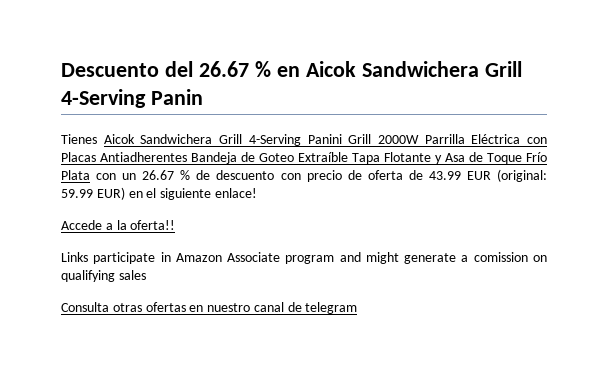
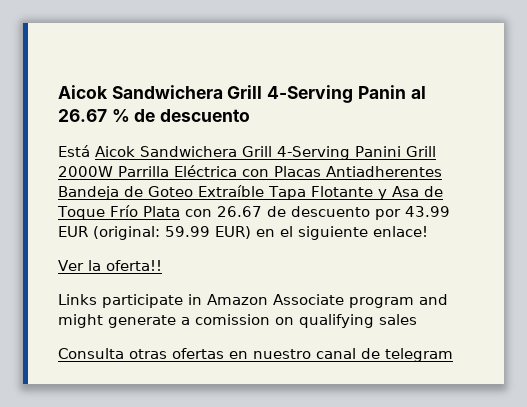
[61,61,300,77] Descuento del 26.67 % en -> (58, 92) none
[61,134,97,144] // Tienes -> [410,86,426,99] [58,109,251,122] [58,145,90,157] al 26.67 % de descuento // Está
[122,170,423,182] un 26.67 % de descuento con precio de oferta de -> [216,206,401,220] 26.67 de descuento por
[61,220,113,230] Accede a -> [58,260,84,271] Ver

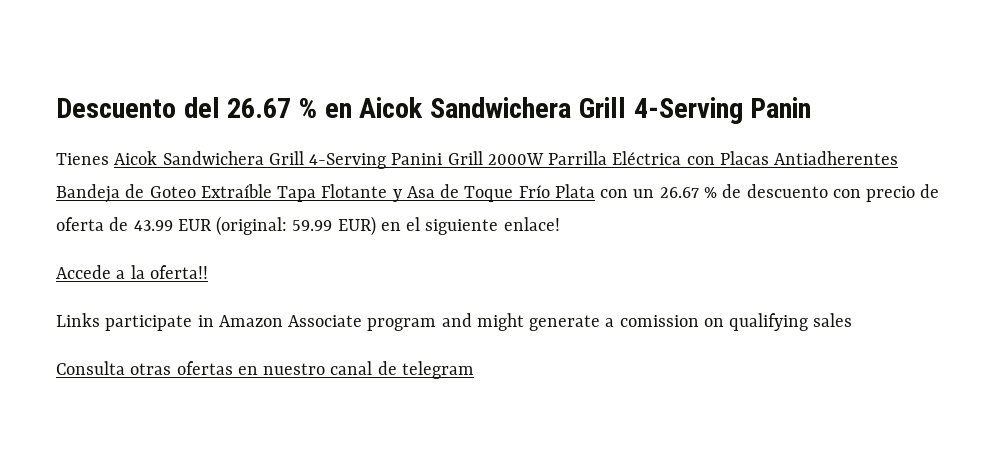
(58, 92) none -> [56,97,352,118] Descuento del 26.67 % en
[410,86,426,99] [58,109,251,122] [58,145,90,157] al 26.67 % de descuento // Está -> [56,153,109,165] // Tienes
[216,206,401,220] 26.67 de descuento por -> [633,184,940,202] [56,217,129,231] un 26.67 % de descuento con precio de oferta de
[58,260,84,271] Ver -> [56,265,126,279] Accede a

